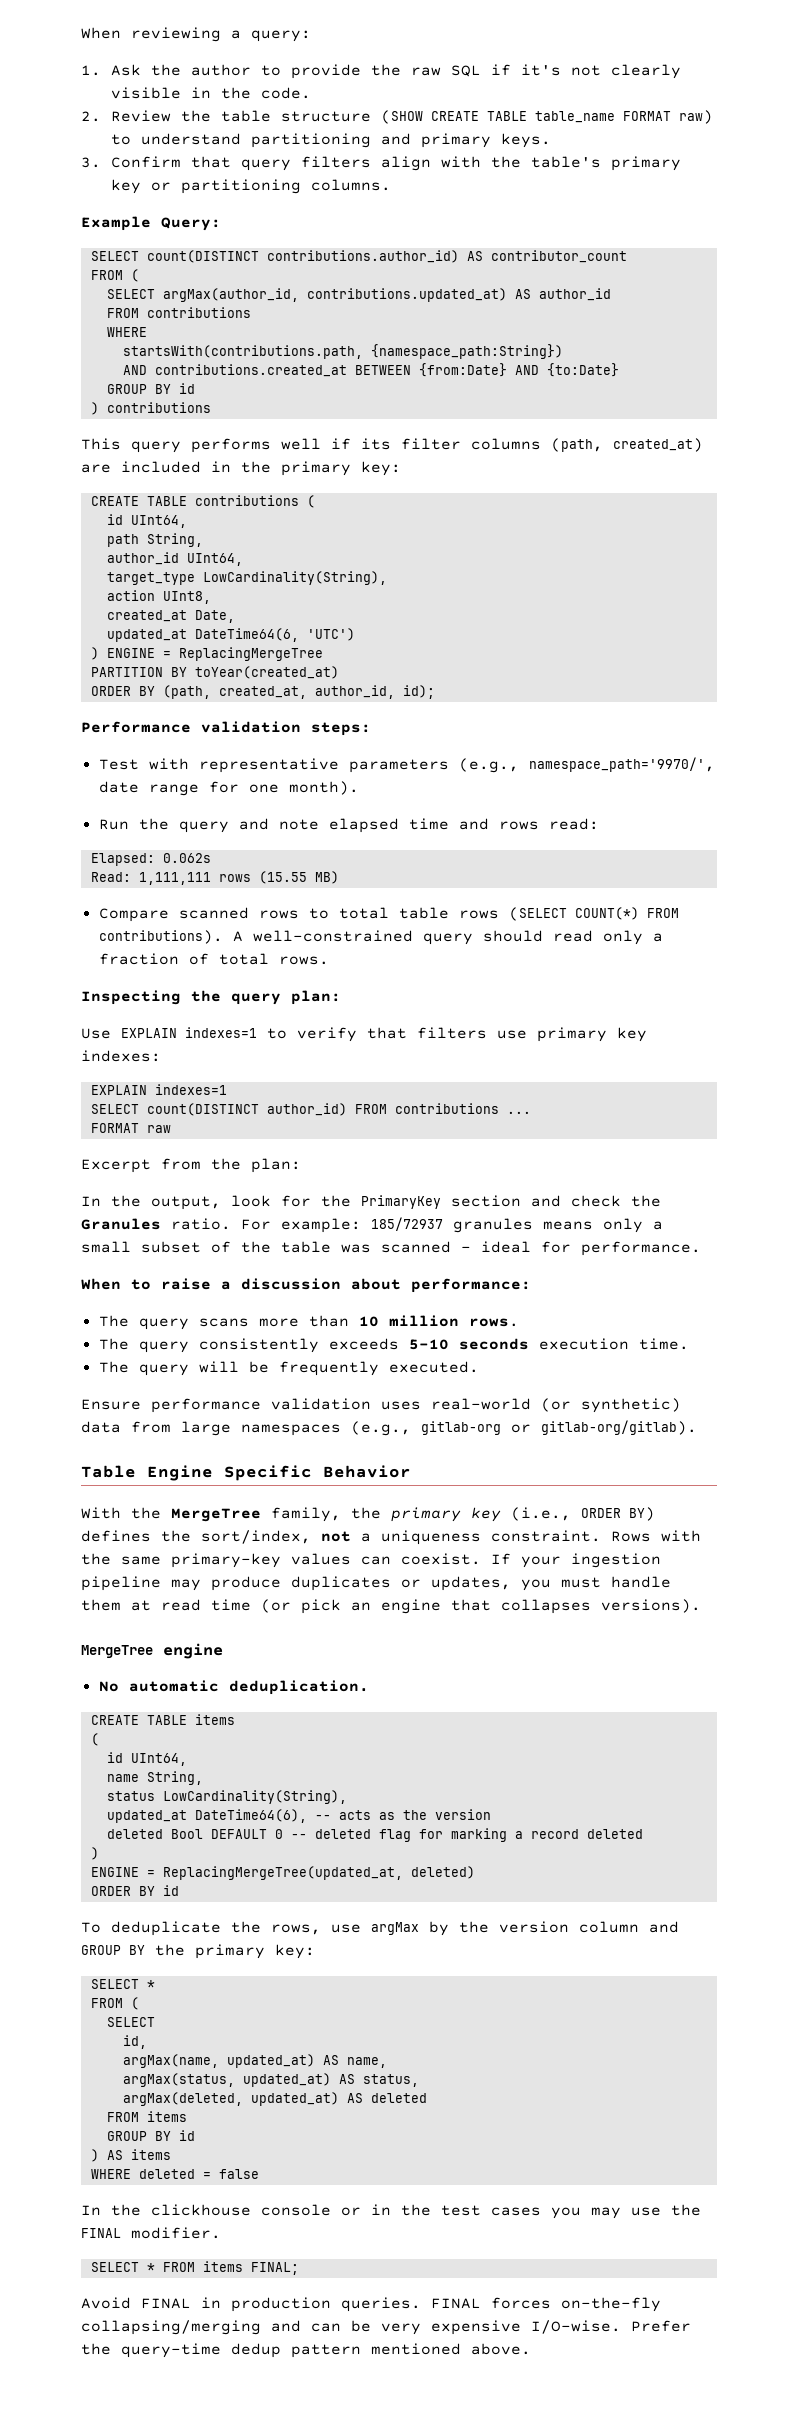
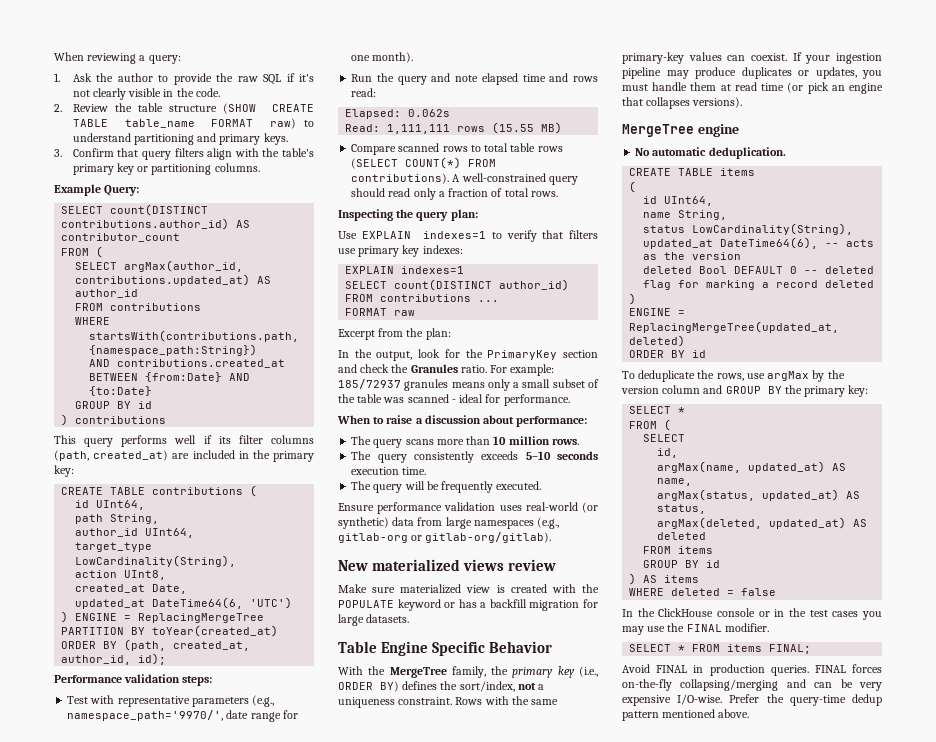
(697, 1427) none -> [338,559,557,571] [338,584,599,594] [338,599,598,611] [338,614,410,626] // New materialized views review // Make sure materialized view is created with the POPULATE keyword or has a backfill migration for large datasets.
[151,2204,251,2216] clickhouse -> [658,608,714,617] ClickHouse

